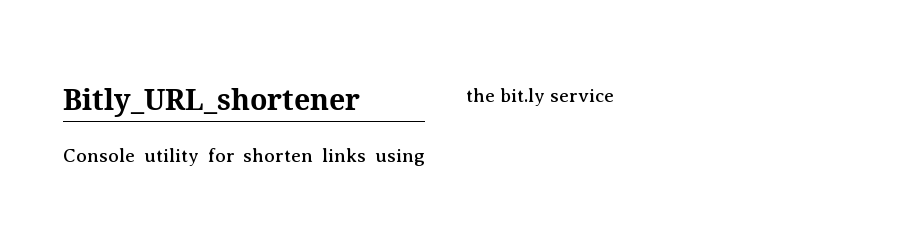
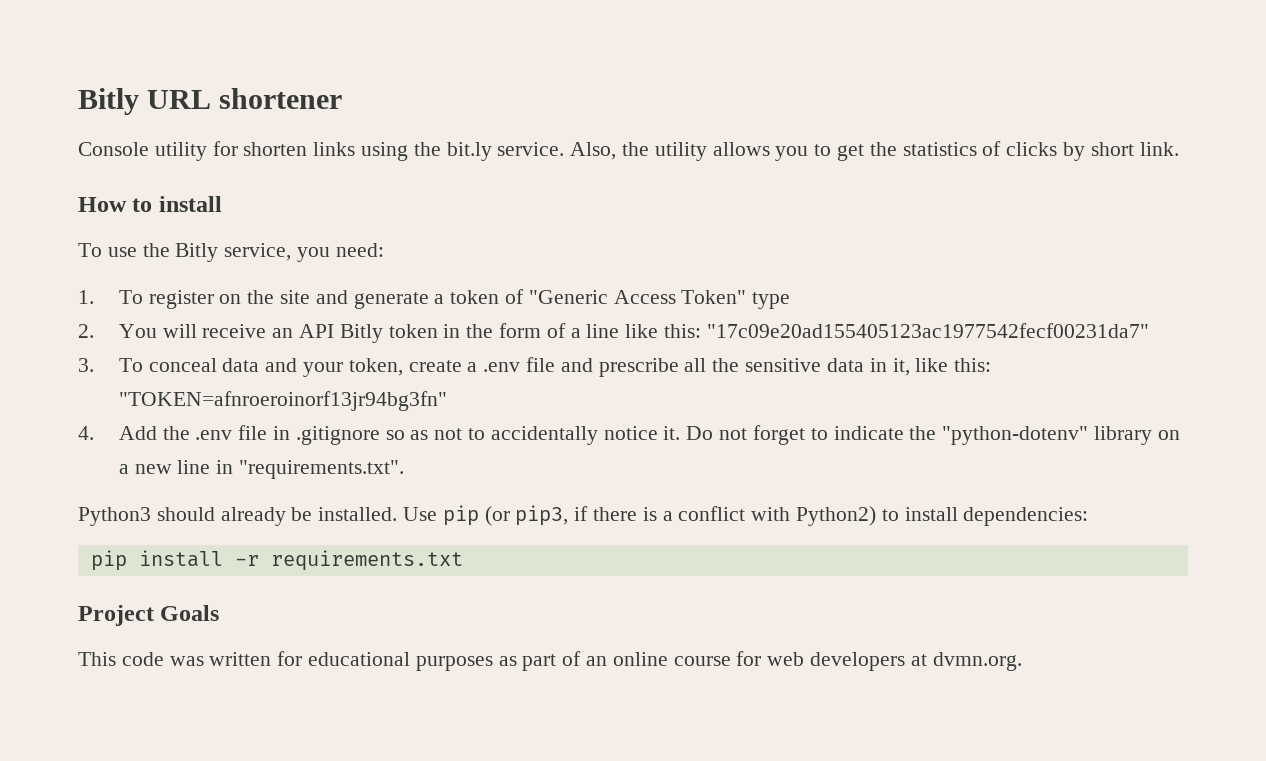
[63,88,360,117] Bitly_URL_shortener -> [78,88,343,115] Bitly URL shortener
[550,89,615,102] service -> [497,141,1179,161] [78,196,222,212] [78,243,384,262] [78,289,791,309] [78,323,1149,343] [78,357,992,377] [118,391,447,411] [78,425,1180,445] [118,460,405,479] [78,505,1089,526] [90,550,463,571] [78,605,220,626] [78,651,1022,671] service. Also, the utility allows you to get the statistics of clicks by short link. // How to install // To use the Bitly service, you need: // 1. To register on the site and generate a token of "Generic Access Token" type // 2. You will receive an API Bitly token in the form of a line like this: "17c09e20ad155405123ac1977542fecf00231da7" // 3. To conceal data and your token, create a .env file and prescribe all the sensitive data in it, like this: "TOKEN=afnroeroinorf13jr94bg3fn" // 4. Add the .env file in .gitignore so as not to accidentally notice it. Do not forget to indicate the "python-dotenv" library on a new line in "requirements.txt". // Python3 should already be installed. Use pip (or pip3, if there is a conflict with Python2) to install dependencies: // pip install -r requirements.txt // Project Goals // This code was written for educational purposes as part of an online course for web developers at dvmn.org.

